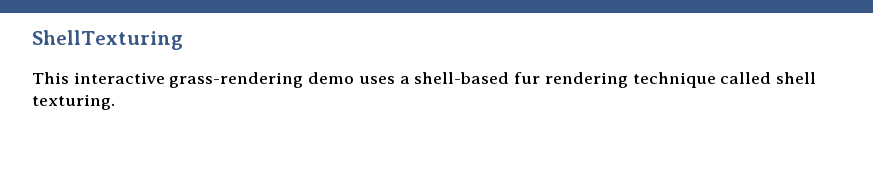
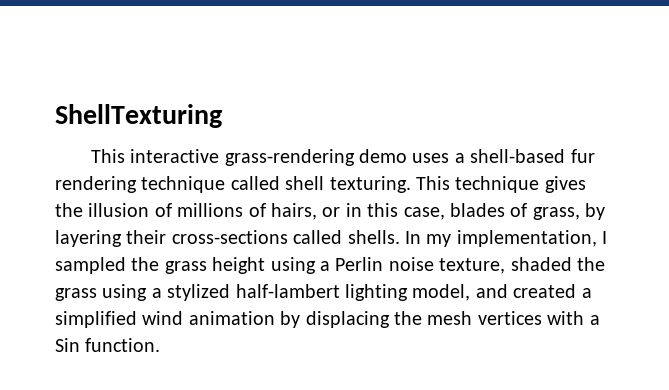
(115, 102) none -> [416,176,586,193] [55,203,606,220] [55,230,608,247] [55,257,605,274] [55,284,592,301] [55,311,600,328] [55,338,161,352] This technique gives the illusion of millions of hairs, or in this case, blades of grass, by layering their cross-sections called shells. In my implementation, I sampled the grass height using a Perlin noise texture, shaded the grass using a stylized half-lambert lighting model, and created a simplified wind animation by displacing the mesh vertices with a Sin function.

